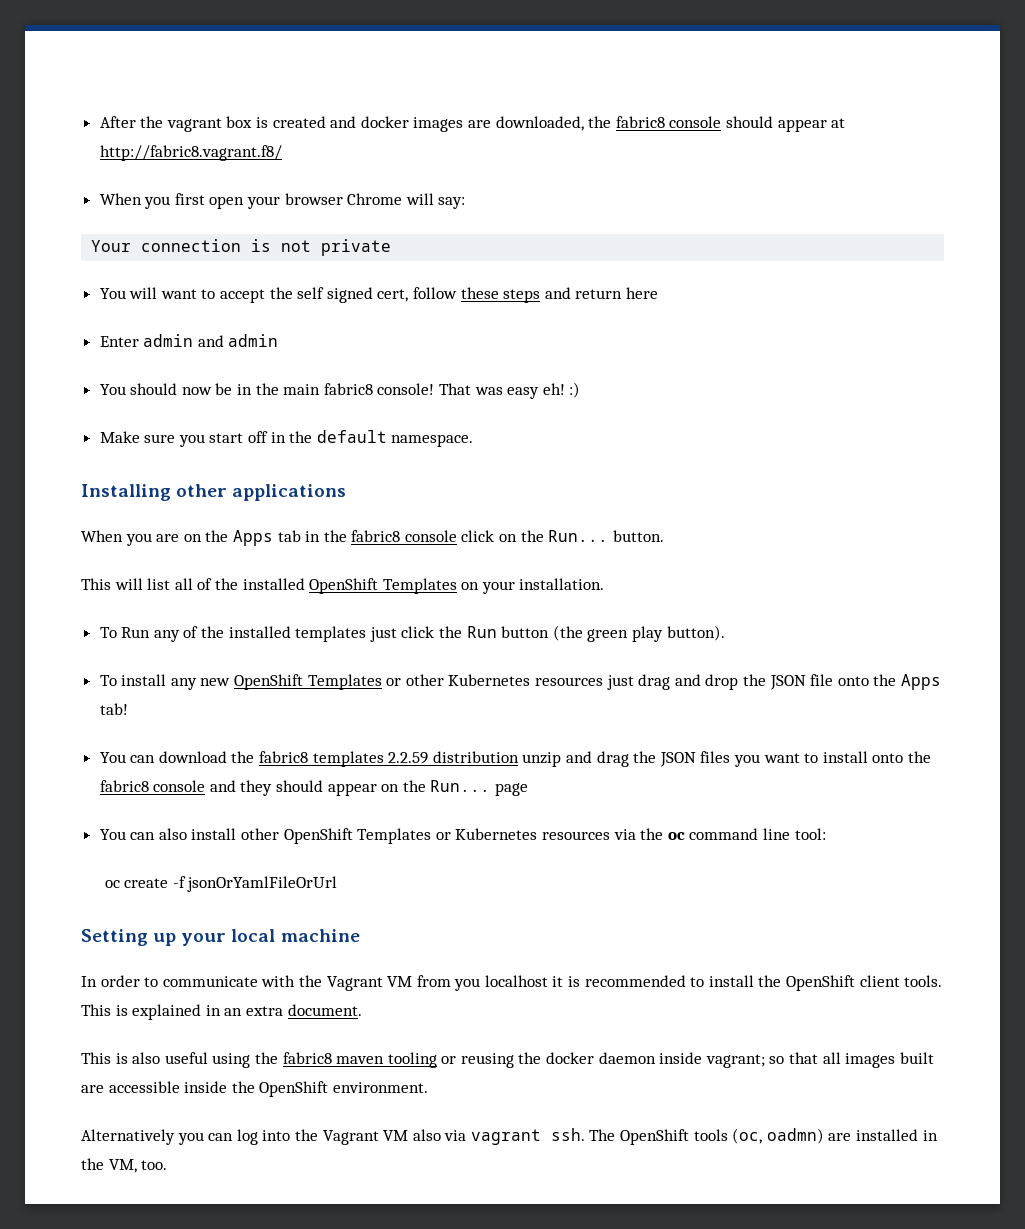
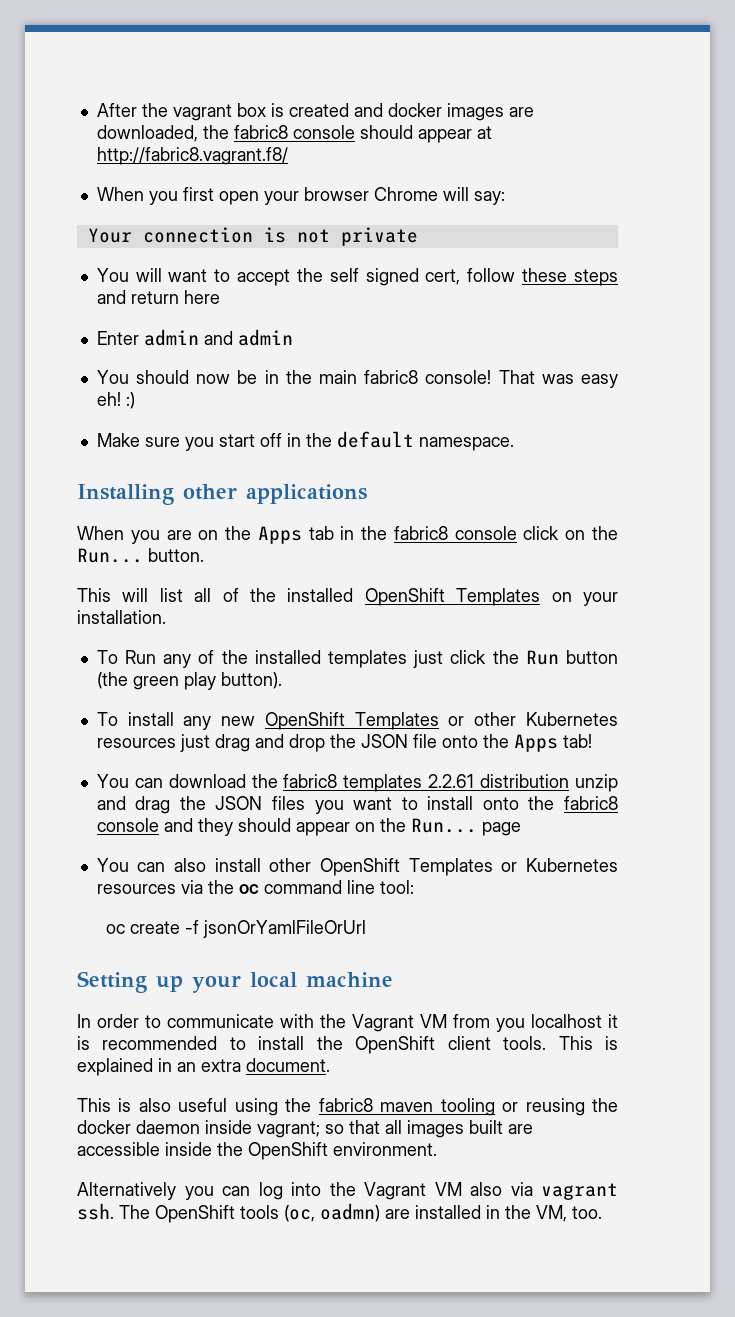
[388,752,429,764] 2.2.59 -> [428,774,475,788] 2.2.61

